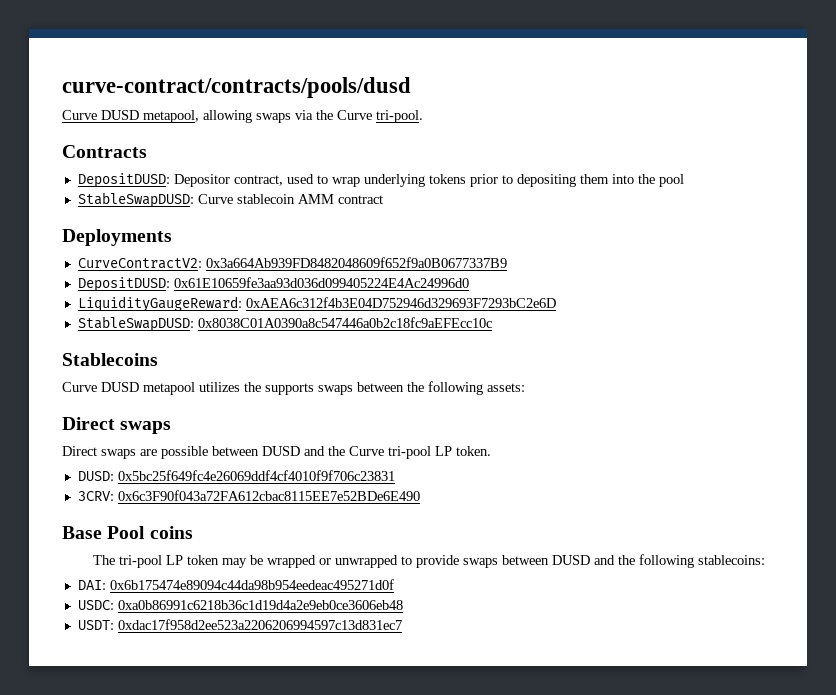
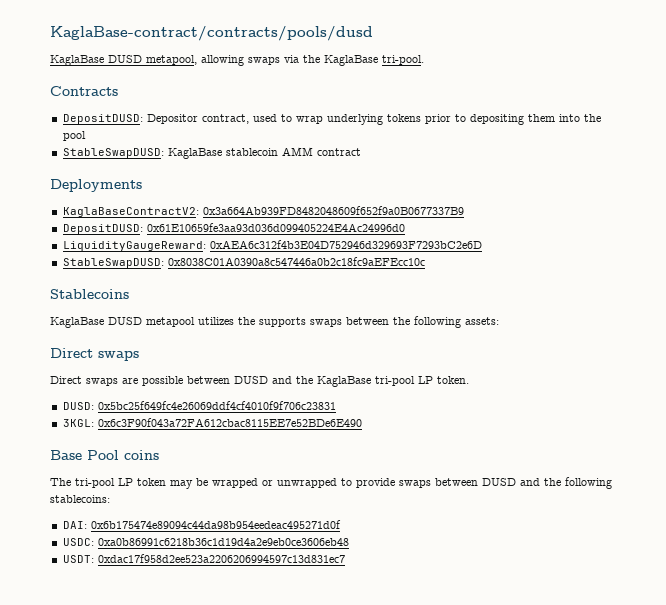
[62,77,411,98] [62,110,97,120] curve-contract/contracts/pools/dusd // Curve -> [50,26,373,41] [50,55,104,66] KaglaBase-contract/contracts/pools/dusd // KaglaBase
[337,110,372,120] Curve -> [324,55,378,66] KaglaBase
[197,194,233,204] Curve -> [167,148,222,159] KaglaBase
[77,258,202,269] CurveContractV2: -> [62,207,199,217] KaglaBaseContractV2:
[62,382,97,392] Curve -> [50,317,104,328] KaglaBase
[349,446,384,456] Curve -> [317,376,371,387] KaglaBase
[77,491,114,501] 3CRV: -> [62,419,94,427] 3KGL:

